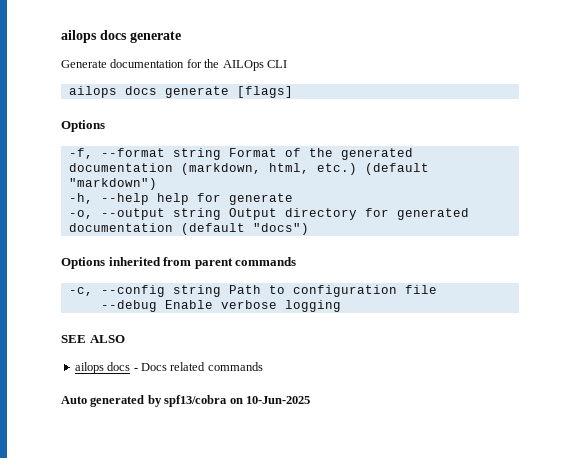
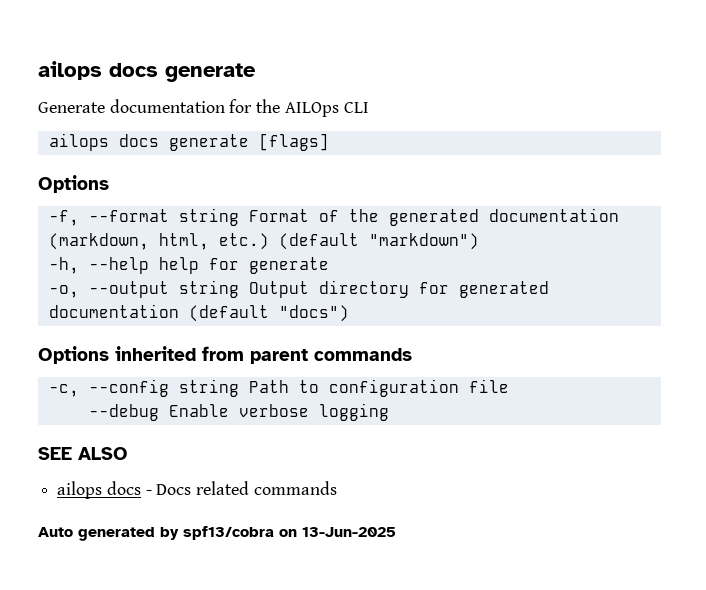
[245,396,310,404] 10-Jun-2025 -> [302,527,396,537] 13-Jun-2025

